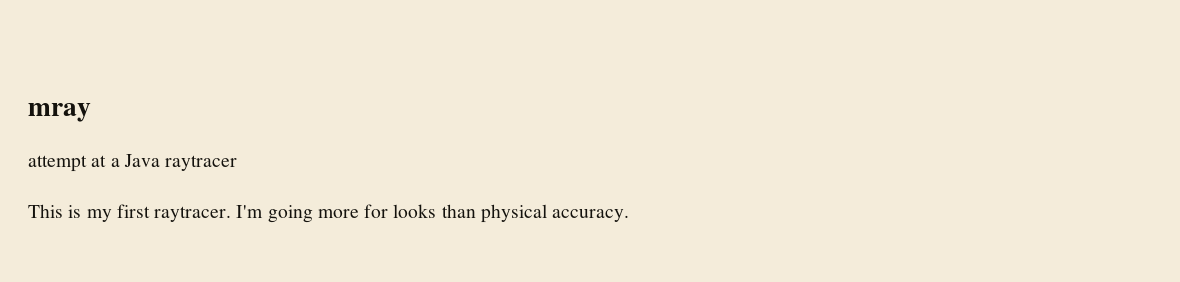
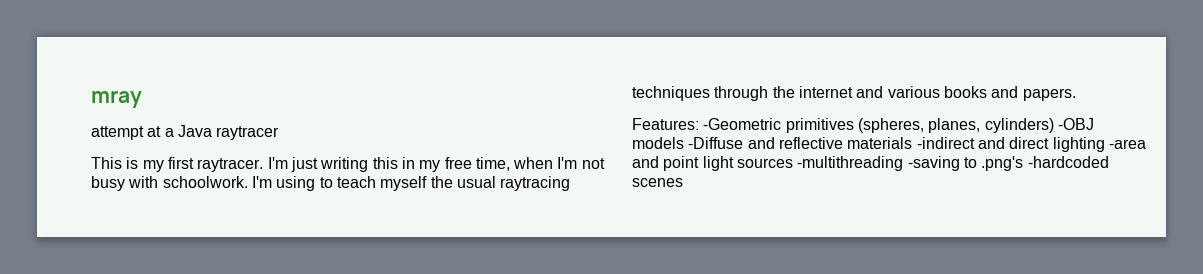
[267,204,630,223] going more for looks than physical accuracy. -> [290,157,605,172] [91,176,571,191] [632,86,1076,101] [632,118,1094,133] [632,137,1146,152] [632,156,1109,171] [632,178,683,187] just writing this in my free time, when I'm not busy with schoolwork. I'm using to teach myself the usual raytracing techniques through the internet and various books and papers. // Features: -Geometric primitives (spheres, planes, cylinders) -OBJ models -Diffuse and reflective materials -indirect and direct lighting -area and point light sources -multithreading -saving to .png's -hardcoded scenes

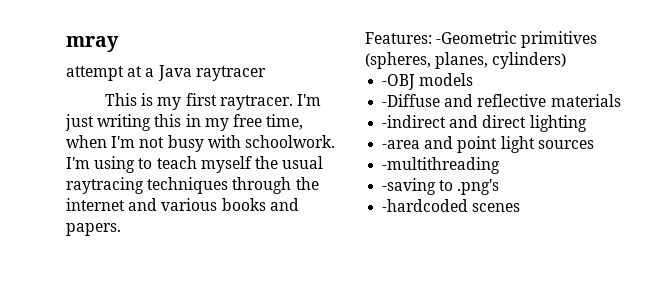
(1054, 125) none -> (567, 60) //
(684, 143) none -> (474, 79) //
(913, 143) none -> (621, 100) //
(1105, 144) none -> (587, 123) //
(793, 163) none -> (594, 144) //
(904, 163) none -> (501, 165) //
(1024, 163) none -> (500, 187) //

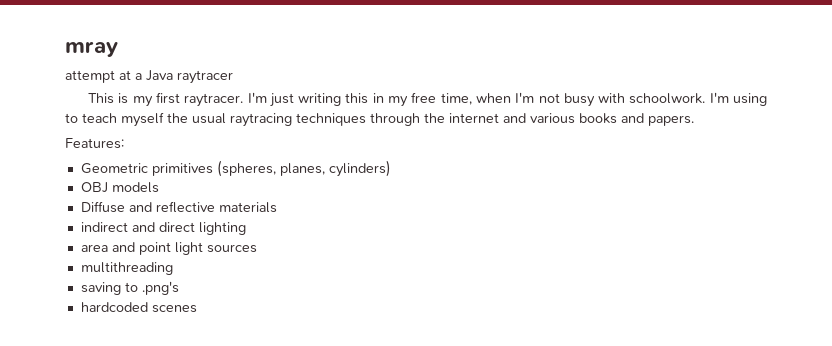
[436,31,518,44] -Geometric -> [80,163,148,174] // Geometric
[382,74,416,90] -OBJ -> [80,182,108,193] OBJ
[382,94,441,107] -Diffuse -> [80,201,125,213] Diffuse
[382,115,447,128] -indirect -> [80,222,128,232] indirect
[382,140,421,149] -area -> [80,244,108,252] area
[382,157,501,174] [382,178,437,195] -multithreading // -saving -> [80,262,173,275] [80,282,121,295] multithreading // saving
[382,199,469,212] -hardcoded -> [80,302,148,312] hardcoded

